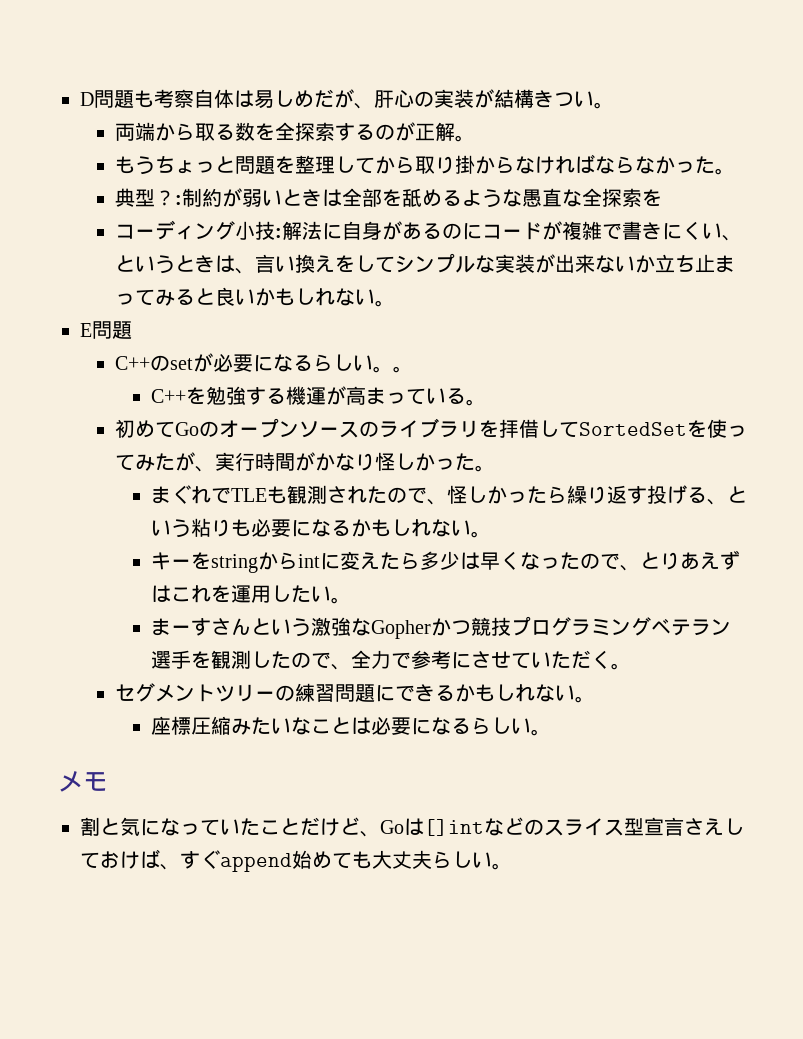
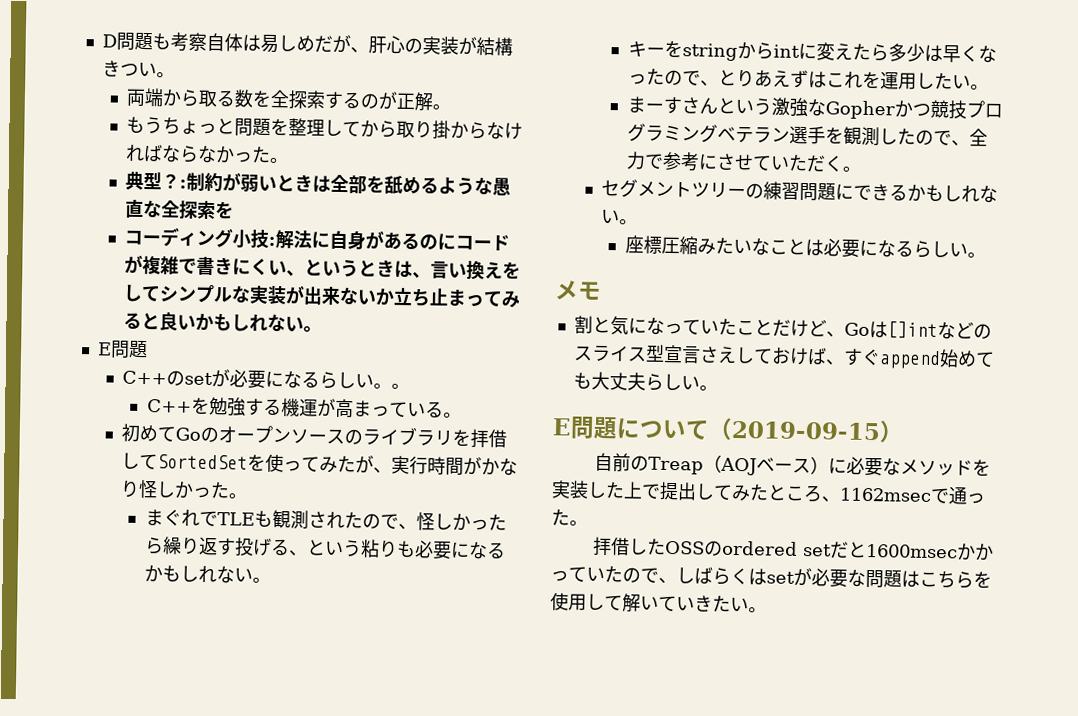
(512, 866) none -> [552,416,904,443] [593,452,991,477] [551,480,986,505] [551,509,588,526] [592,536,994,561] [550,566,992,589] [550,592,767,613] // E問題について（2019-09-15） // 自前のTreap（AOJベース）に必要なメソッドを実装した上で提出してみたところ、1162msecで通った。 // 拝借したOSSのordered setだと1600msecかかっていたので、しばらくはsetが必要な問題はこちらを使用して解いていきたい。

